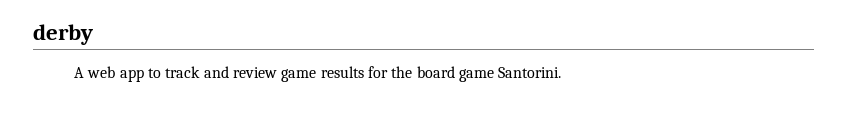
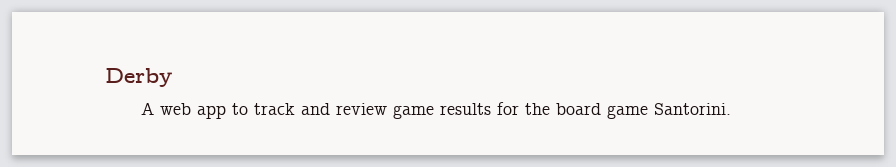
[33,24,93,45] derby -> [105,68,172,87] Derby

